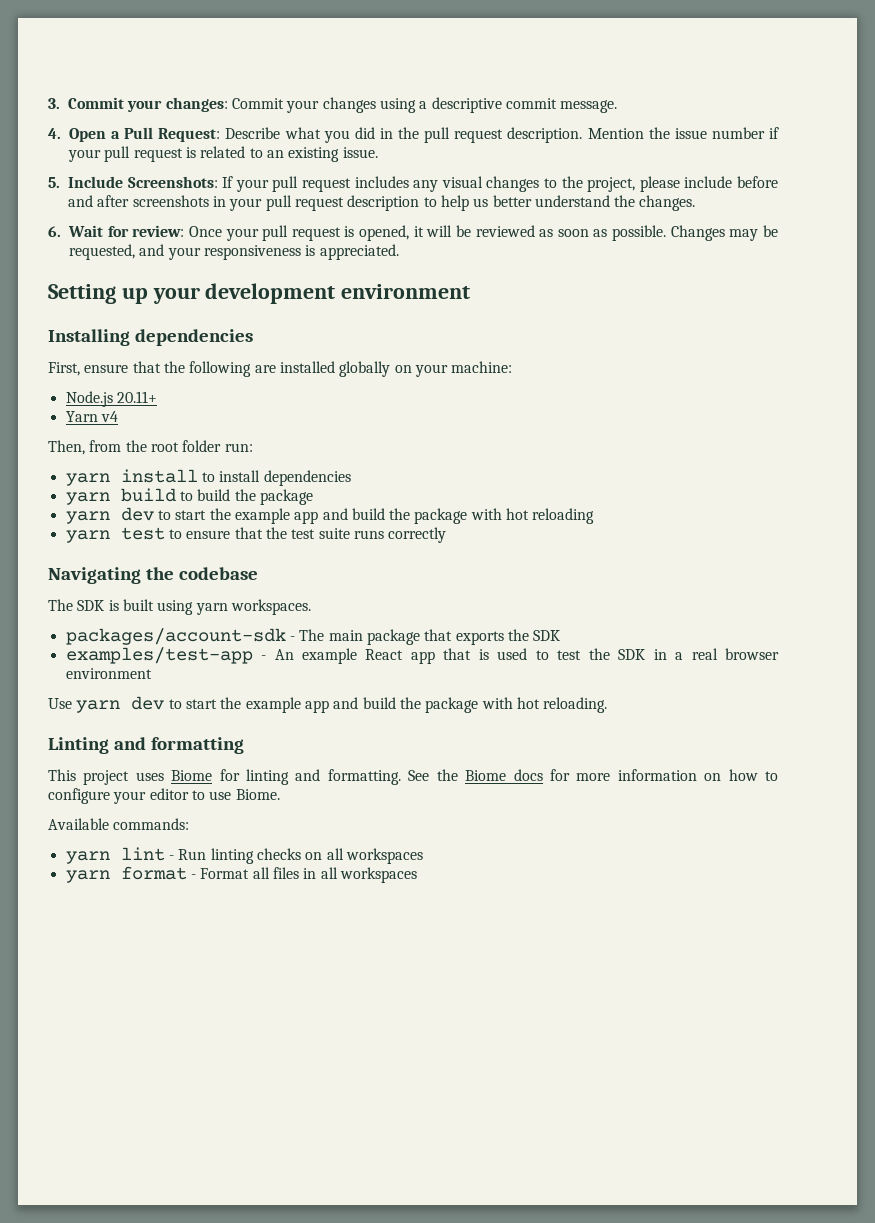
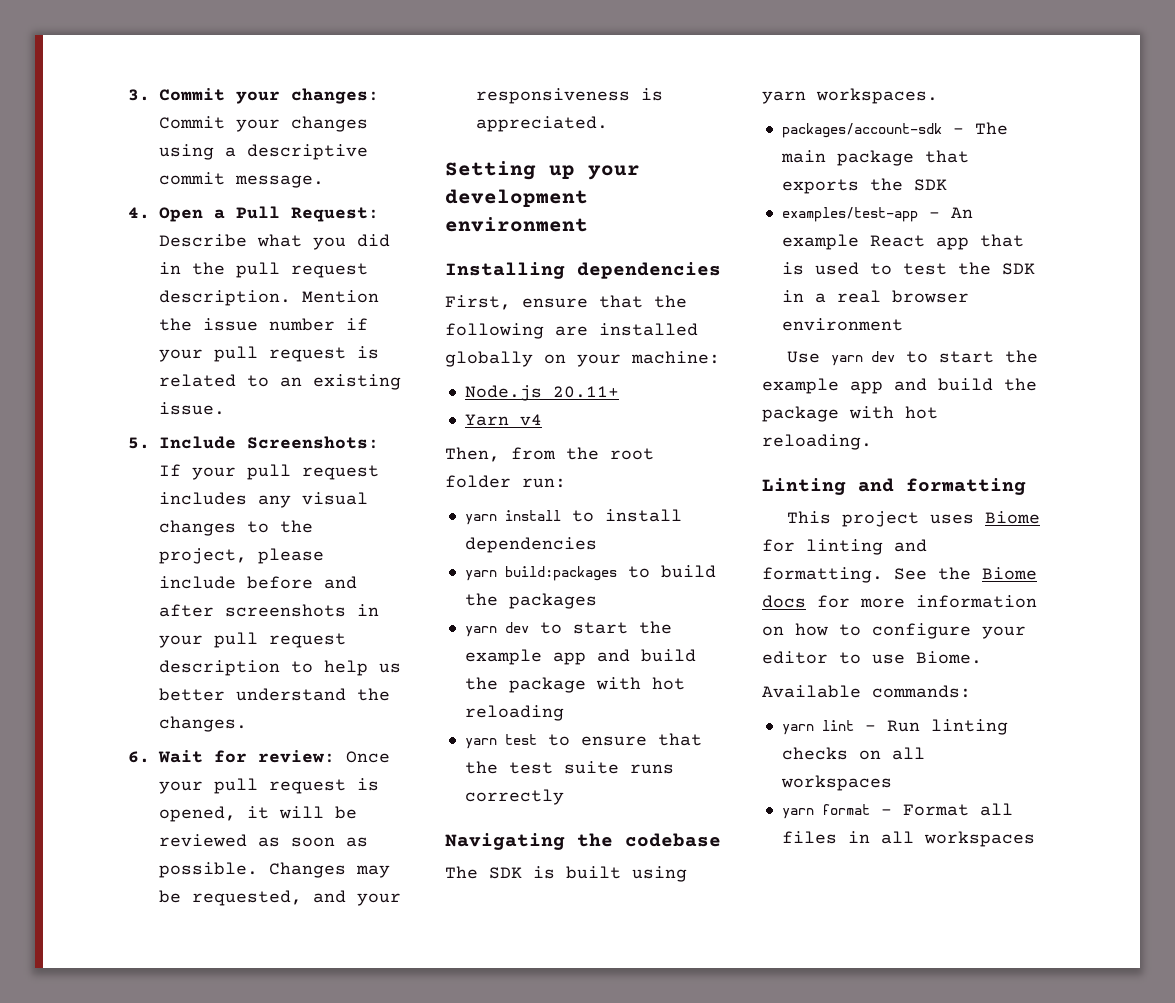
[120,488,176,502] build -> [504,566,617,581] build:packages
[259,489,313,505] package -> [508,593,597,609] packages

